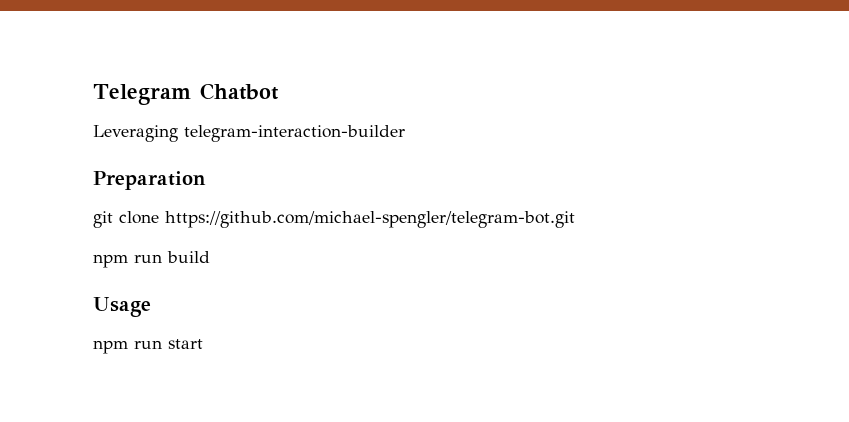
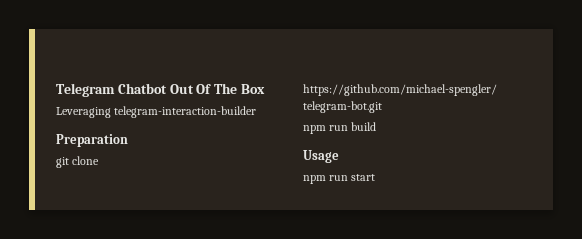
(279, 91) none -> [169,83,265,94] Out Of The Box

